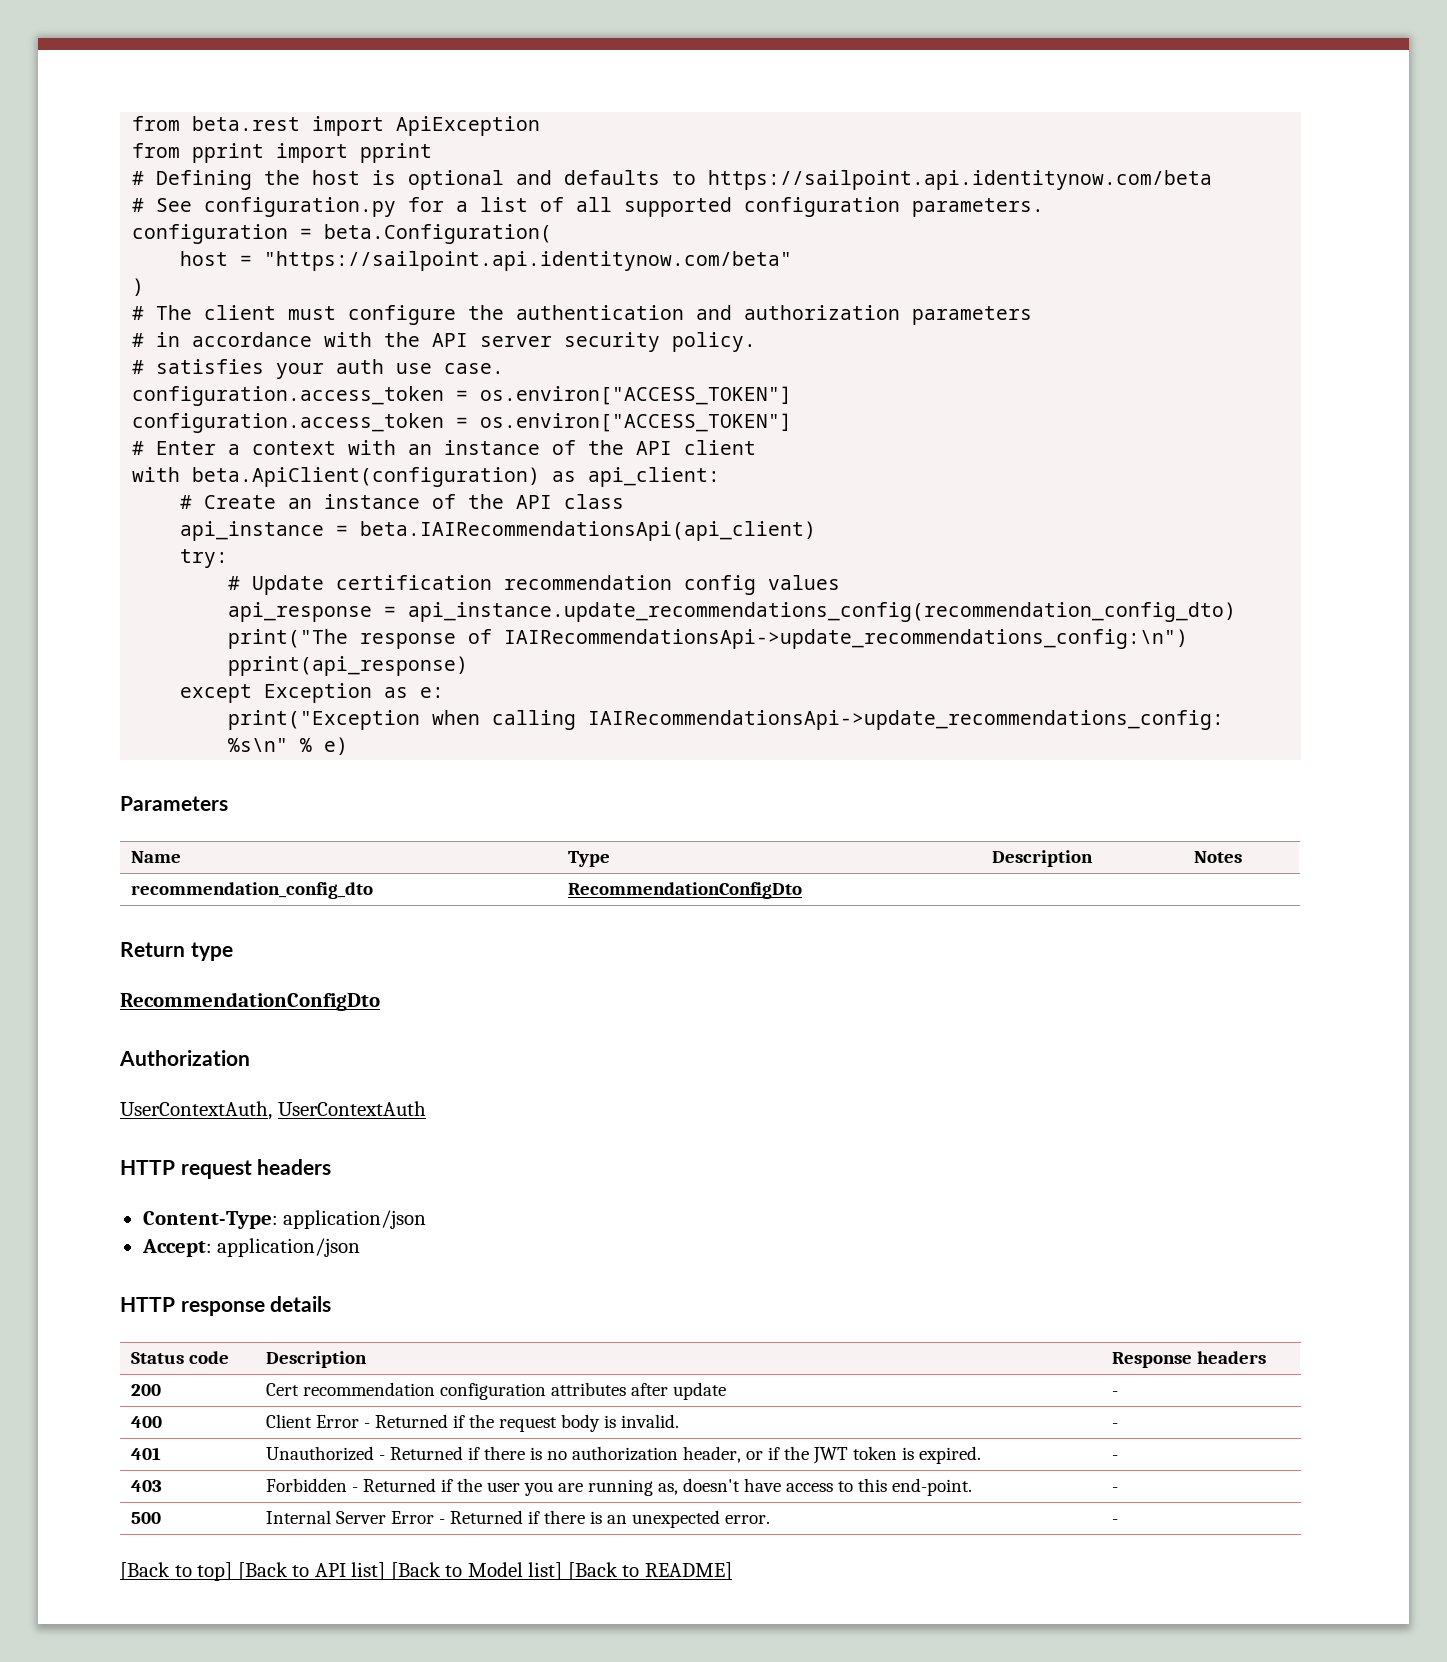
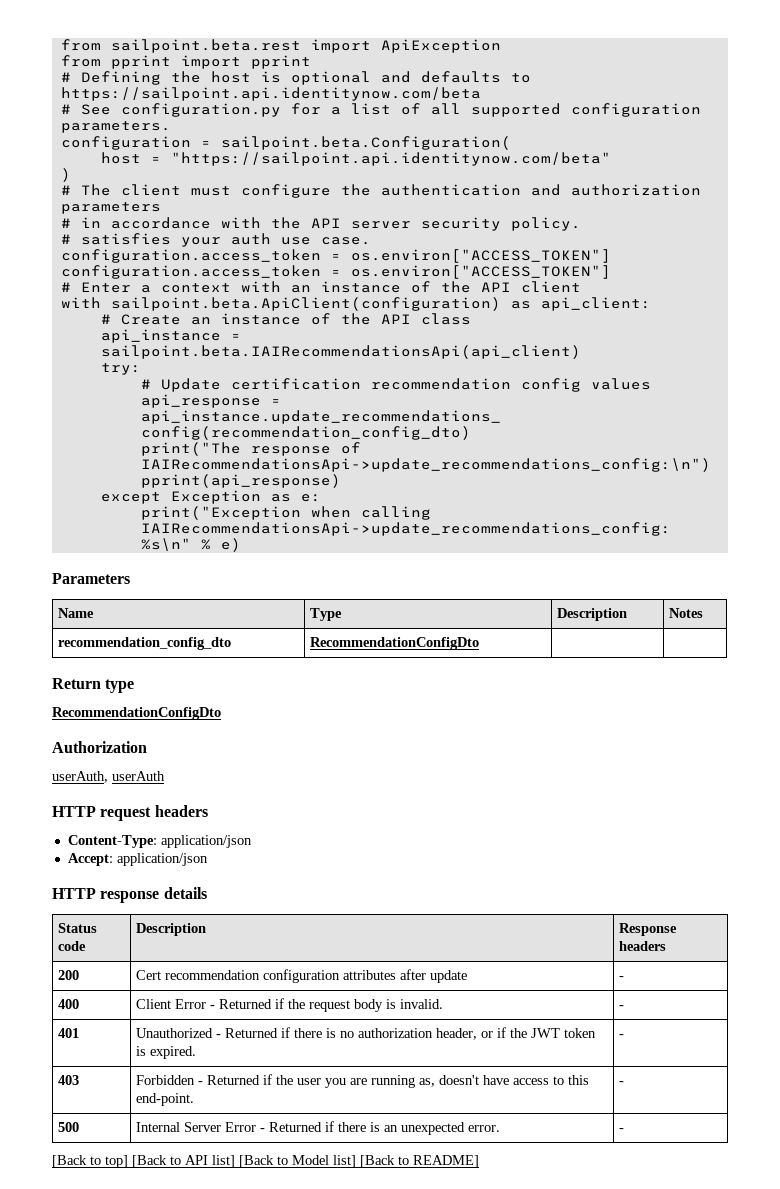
[132,116,301,131] from beta.rest -> [60,39,301,53] from sailpoint.beta.rest
[324,224,553,244] beta.Configuration( -> [220,136,511,150] sailpoint.beta.Configuration(
[192,467,541,487] beta.ApiClient(configuration) -> [110,297,501,311] sailpoint.beta.ApiClient(configuration)
[360,521,817,541] beta.IAIRecommendationsApi(api_client) -> [100,345,581,359] sailpoint.beta.IAIRecommendationsApi(api_client)
[120,1101,426,1120] UserContextAuth, UserContextAuth -> [52,771,165,783] userAuth, userAuth

